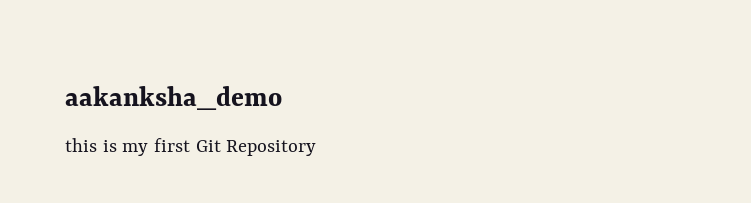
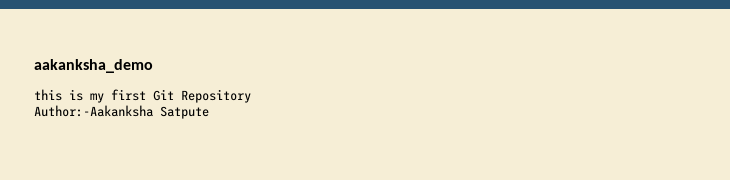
(317, 148) none -> [34,105,209,119] // Author:-Aakanksha Satpute

